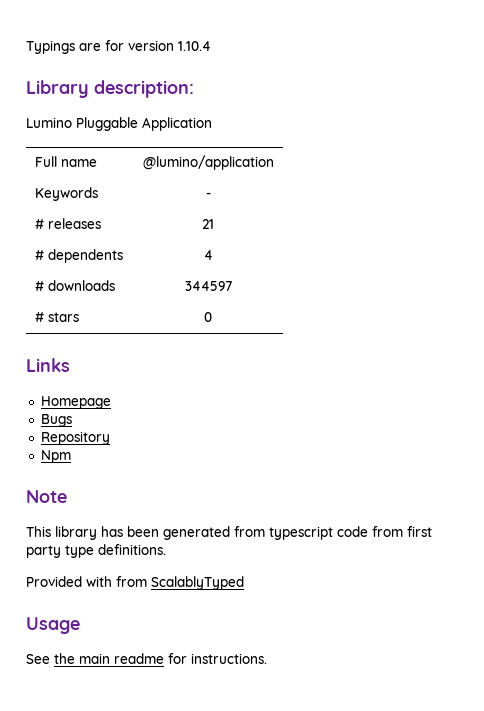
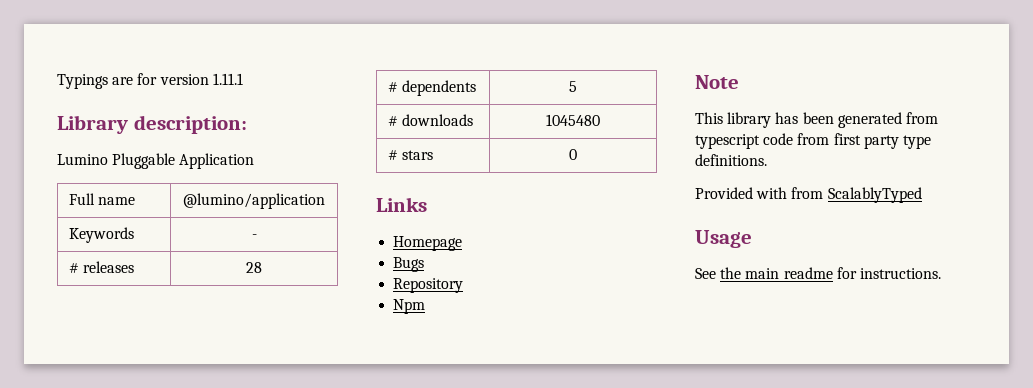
[178,41,211,51] 1.10.4 -> [212,73,243,85] 1.11.1
[202,219,215,229] 21 -> [246,262,262,273] 28
[203,250,213,260] 4 -> [569,81,577,92] 5
[184,281,232,291] 344597 -> [546,114,600,126] 1045480

